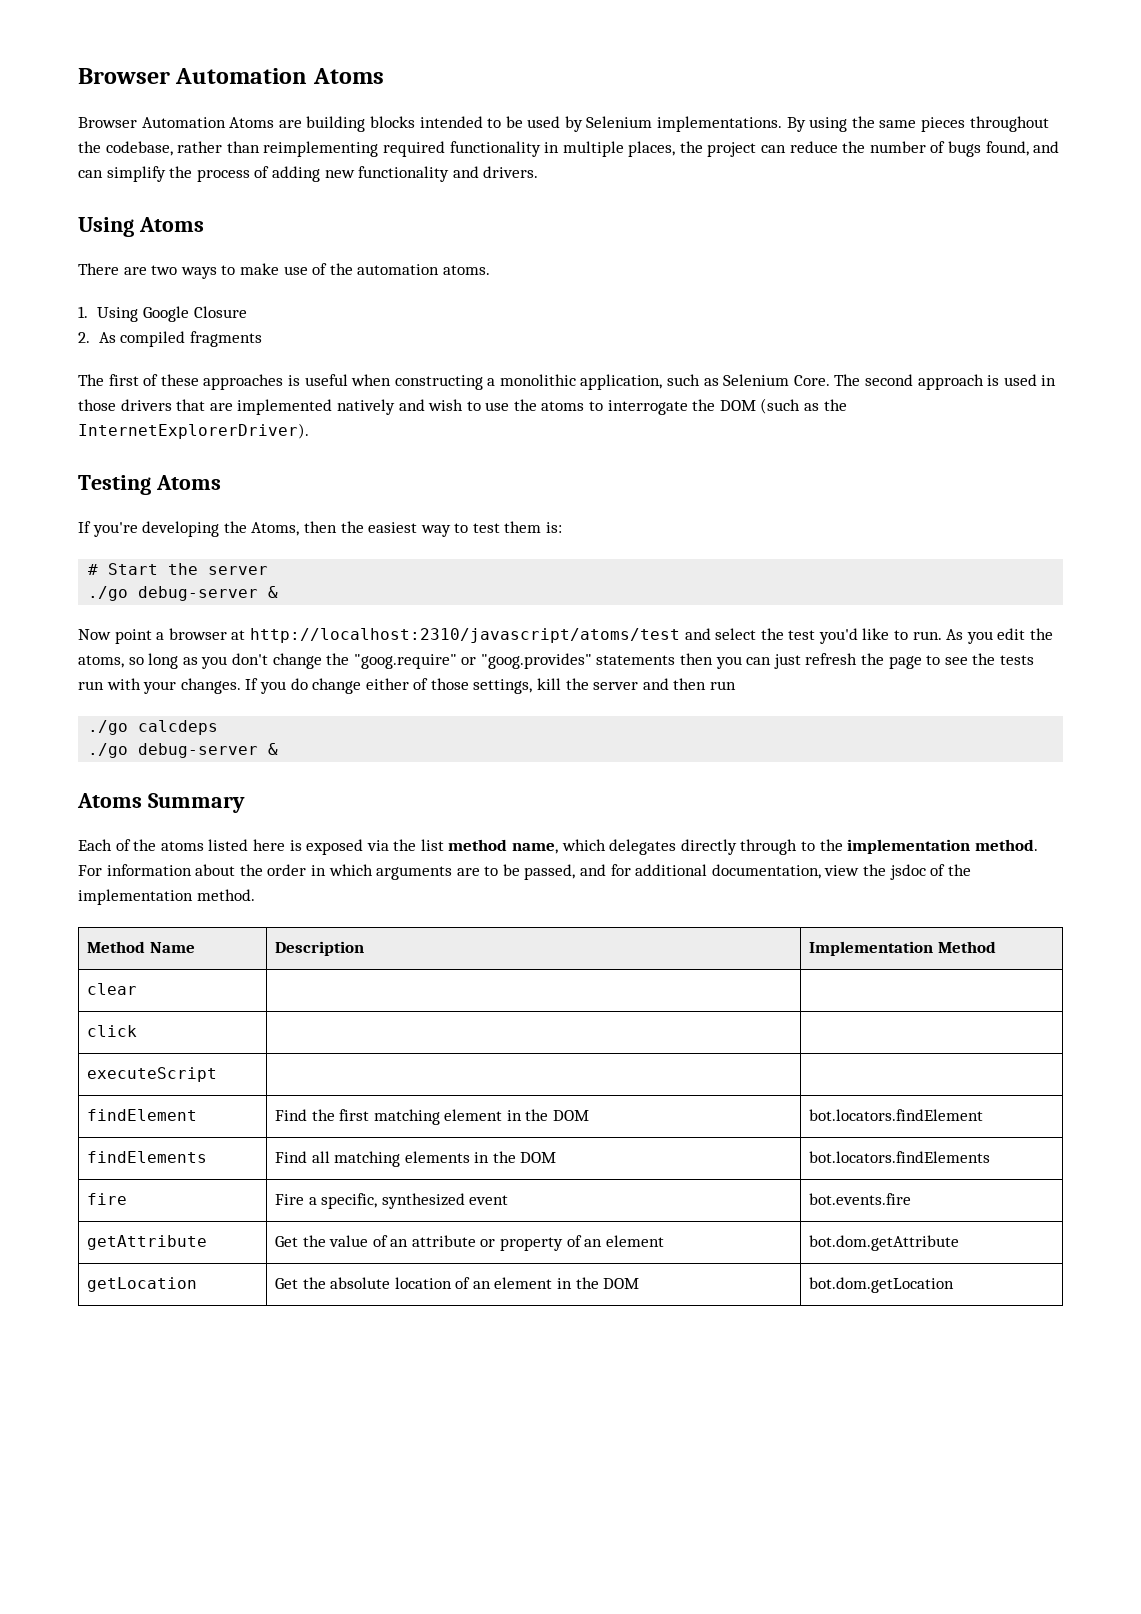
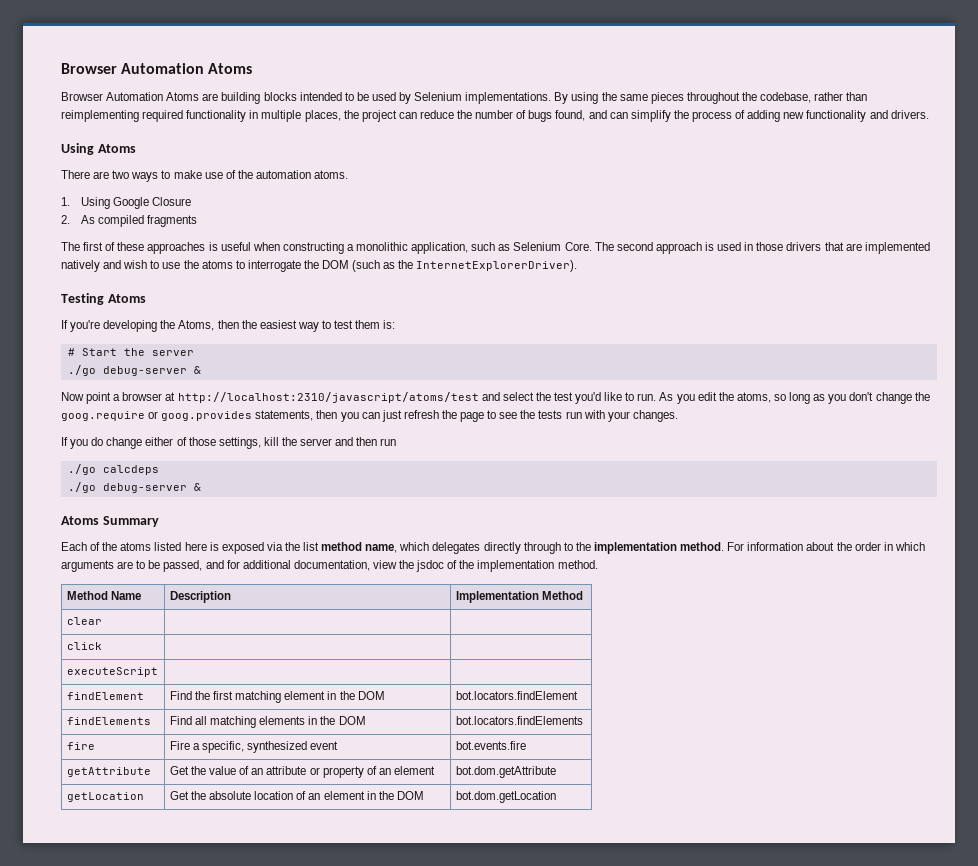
[353,653,676,669] "goog.require" or "goog.provides" statements -> [61,410,314,421] goog.require or goog.provides statements,
(241, 686) none -> (678, 416) //

